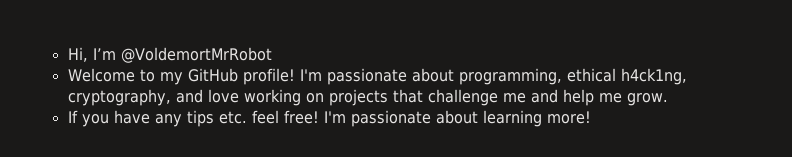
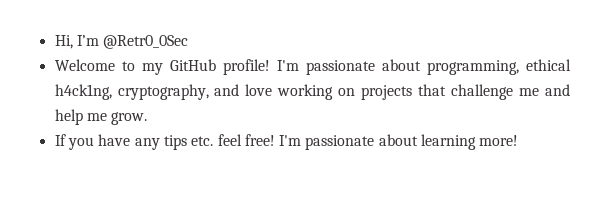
[120,47,272,63] @VoldemortMrRobot -> [103,35,189,49] @Retr0_0Sec

